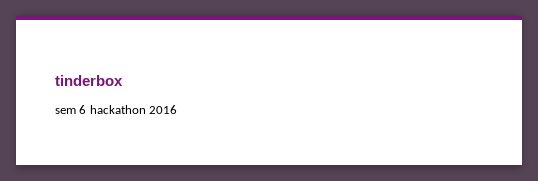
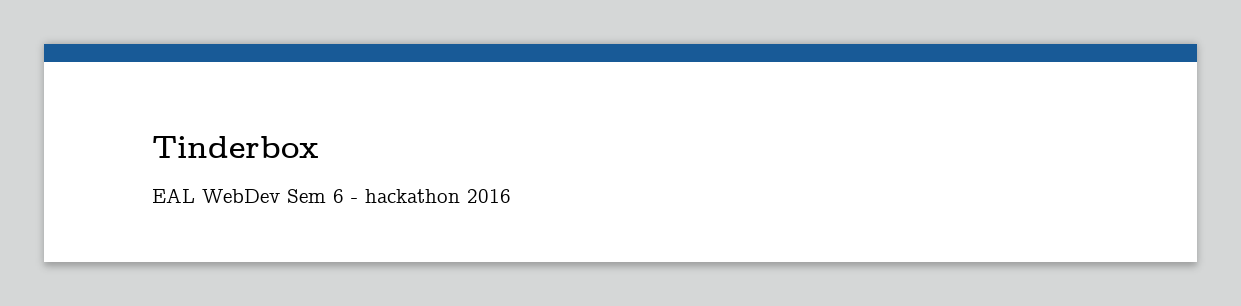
[55,75,123,86] [55,105,87,114] tinderbox // sem 6 -> [152,136,319,158] [152,188,358,203] Tinderbox // EAL WebDev Sem 6 -

